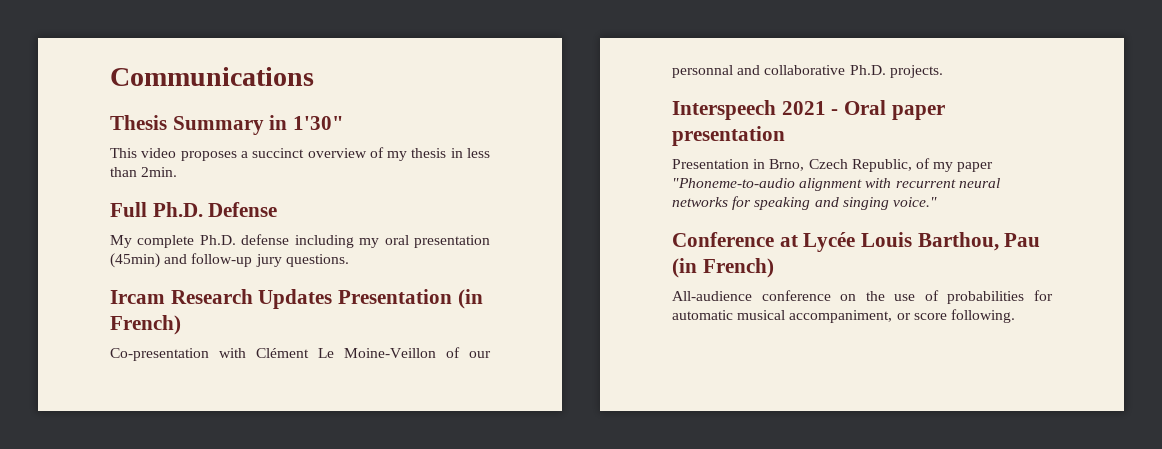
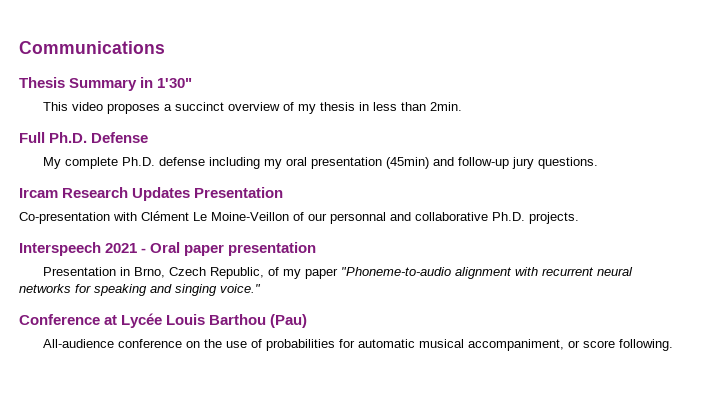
[457,289,483,309] [110,315,181,335] (in French) -> (284, 192) none
[917,232,1041,251] [672,258,774,278] Barthou, Pau (in French) -> [209,314,308,328] Barthou (Pau)

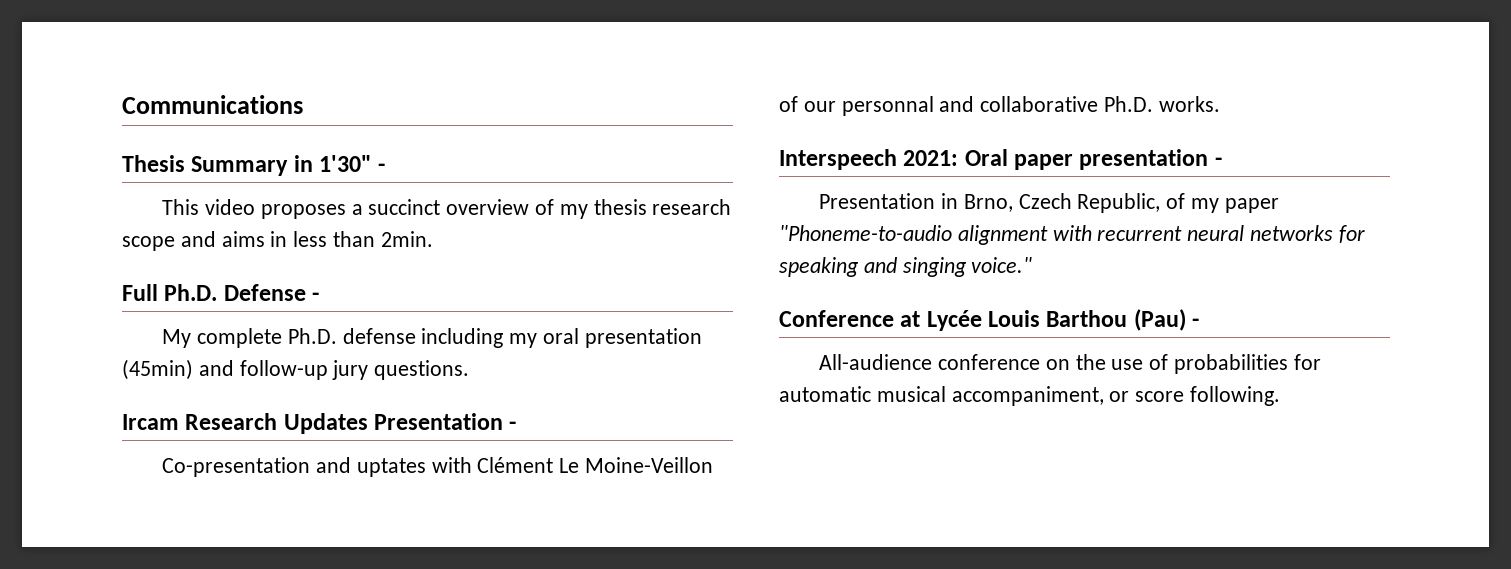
(193, 83) none -> [378,163,386,172] -
(356, 106) none -> [652,199,732,215] [122,231,265,251] research scope and aims
(149, 137) none -> [312,292,320,301] -
(284, 192) none -> [509,421,517,430] -
(110, 218) none -> [315,457,426,477] and uptates
[529,212,579,224] projects. -> [1158,96,1220,112] works.
[105,243,147,253] 2021 - -> [903,150,959,166] 2021:
(317, 249) none -> [1214,157,1222,166] -
(308, 321) none -> [1192,318,1200,327] -

